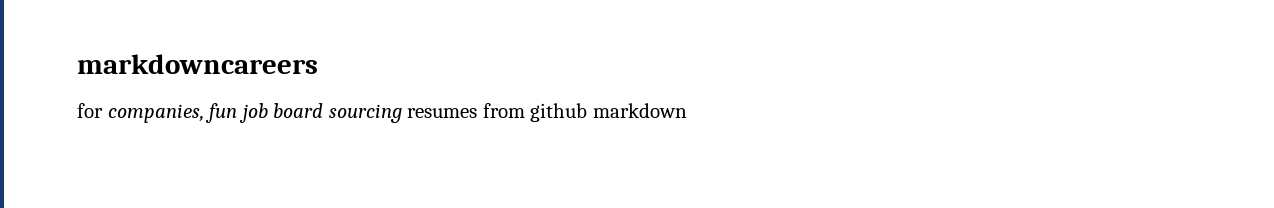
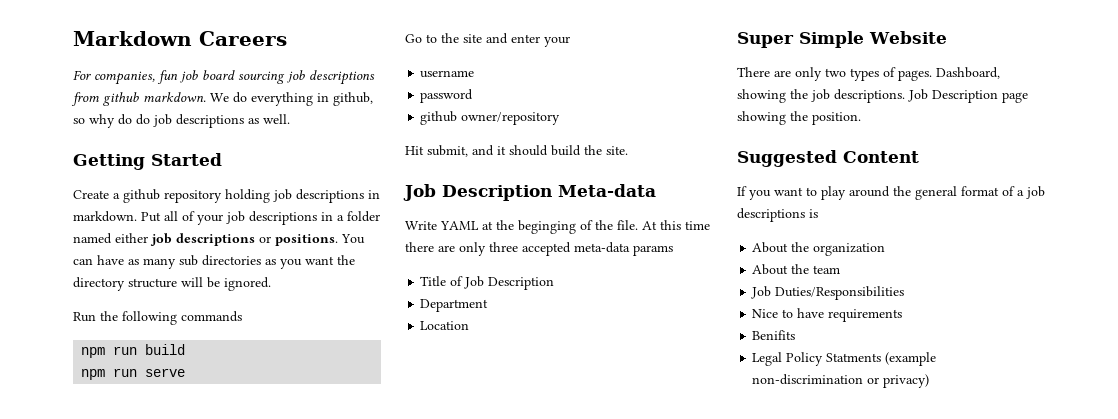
[77,54,318,74] [77,103,103,118] markdowncareers // for -> [73,31,287,46] [73,70,91,80] Markdown Careers // For
[407,103,687,122] resumes from github markdown -> [286,70,375,85] [71,92,373,106] [73,114,290,128] [73,153,222,170] [73,189,380,203] [73,211,380,225] [73,233,365,246] [73,255,355,269] [73,277,271,291] [73,311,242,325] [81,344,186,358] [81,368,186,380] [405,33,570,47] [420,70,475,78] [420,89,474,103] [420,111,561,125] [405,145,628,157] [403,184,656,201] [405,220,710,234] [405,242,673,256] [420,276,555,290] [420,299,489,312] [420,321,470,330] [737,31,947,48] [737,67,1000,81] [737,89,1028,103] [737,111,861,125] [737,150,919,167] [737,186,1045,200] [737,208,818,222] [752,242,886,256] [752,264,841,275] [751,286,905,300] [752,308,903,322] [752,330,796,340] [752,352,937,366] [752,374,930,388] job descriptions from github markdown. We do everything in github, so why do do job descriptions as well. // Getting Started // Create a github repository holding job descriptions in markdown. Put all of your job descriptions in a folder named either job descriptions or positions. You can have as many sub directories as you want the directory structure will be ignored. // Run the following commands // npm run build // npm run serve // Go to the site and enter your // username // password // github owner/repository // Hit submit, and it should build the site. // Job Description Meta-data // Write YAML at the beginging of the file. At this time there are only three accepted meta-data params // Title of Job Description // Department // Location // Super Simple Website // There are only two types of pages. Dashboard, showing the job descriptions. Job Description page showing the position. // Suggested Content // If you want to play around the general format of a job descriptions is // About the organization // About the team // Job Duties/Responsibilities // Nice to have requirements // Benifits // Legal Policy Statments (example non-discrimination or privacy)

